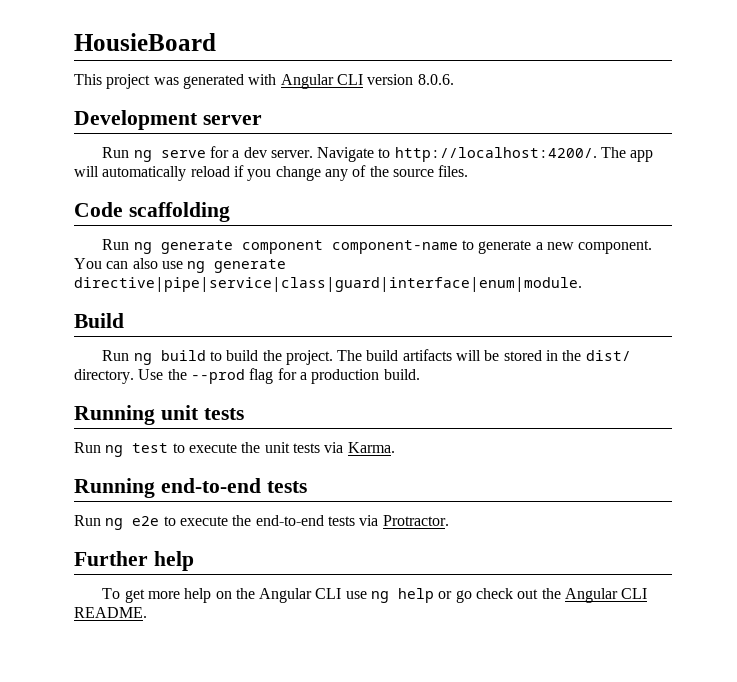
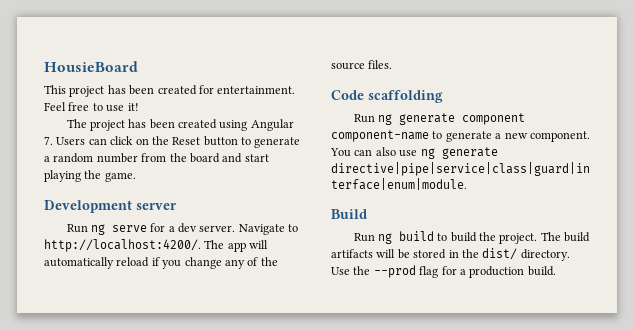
[153,74,454,89] was generated with Angular CLI version 8.0.6. -> [107,85,296,95] [44,102,139,112] [66,119,294,131] [44,136,301,148] [44,153,269,163] [44,170,136,182] has been created for entertainment. Feel free to use it! // The project has been created using Angular 7. Users can click on the Reset button to generate a random number from the board and start playing the game.
[74,405,244,425] [74,442,395,457] [74,478,307,498] [74,515,449,530] [74,551,194,571] [102,588,648,603] [74,607,147,618] // Running unit tests // Run ng test to execute the unit tests via Karma. // Running end-to-end tests // Run ng e2e to execute the end-to-end tests via Protractor. // Further help // To get more help on the Angular CLI use ng help or go check out the Angular CLI README. -> (556, 271) none

